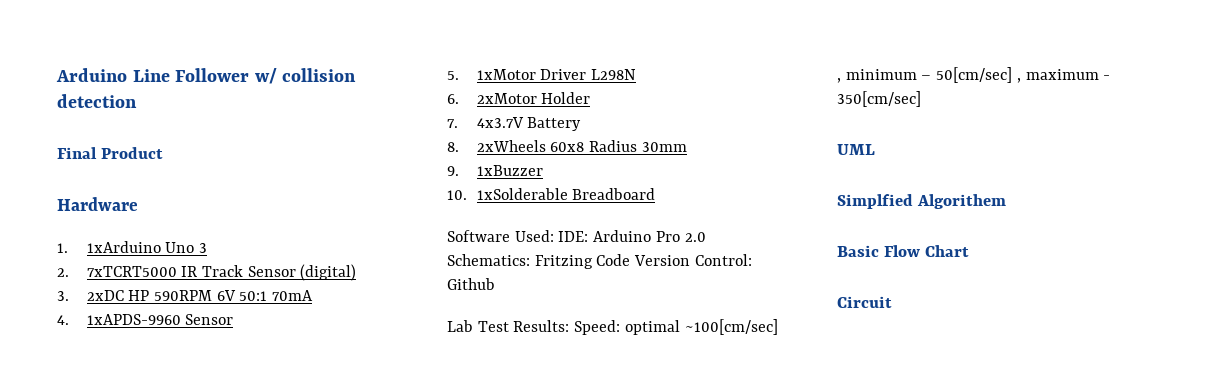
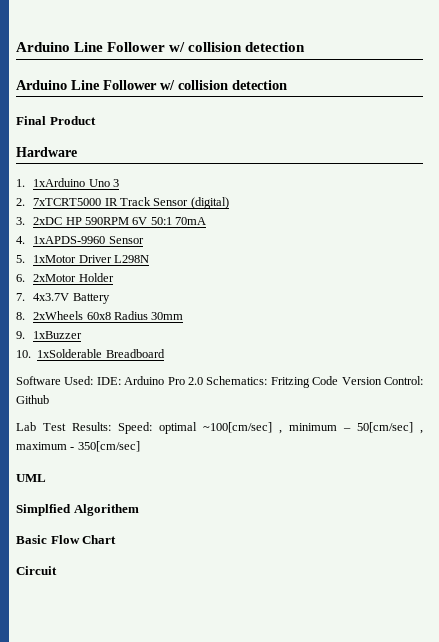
[56,68,357,84] [57,94,137,108] Arduino Line Follower w/ collision detection -> [16,42,306,52] [16,80,287,90] Arduino Line Follower w/ collision detection // Arduino Line Follower w/ collision detection

